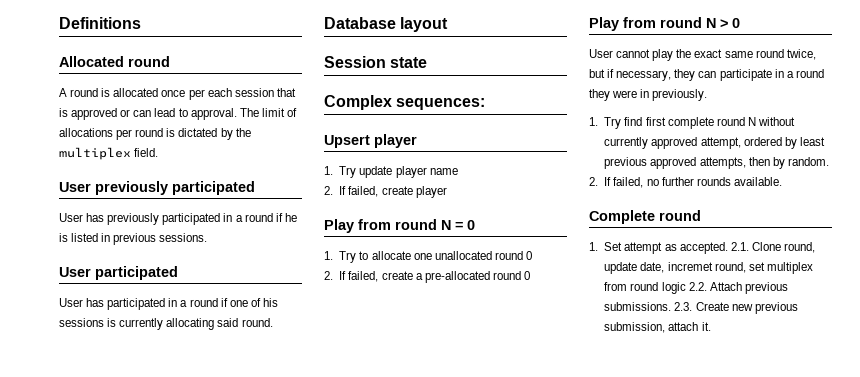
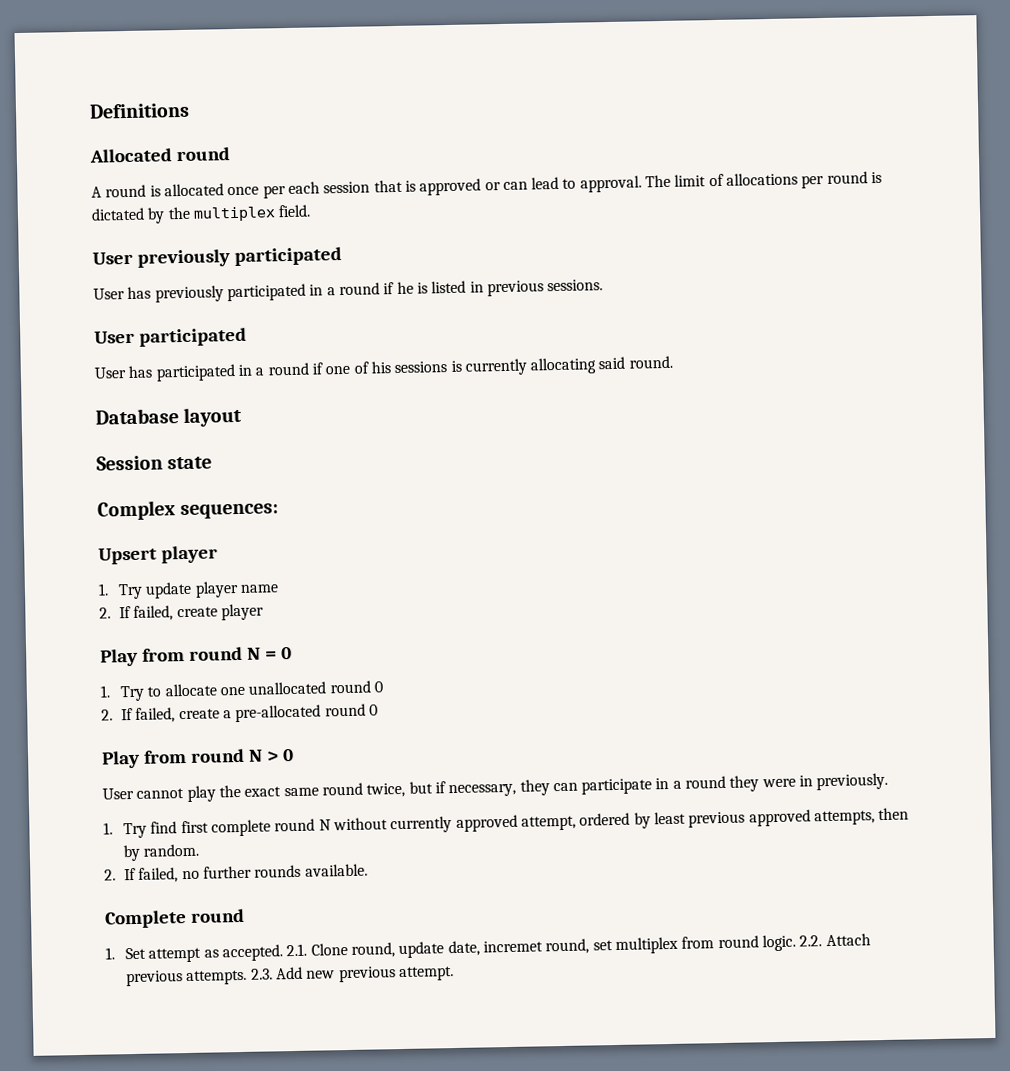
[661,282,686,294] logic -> [761,934,796,952] logic.
[604,302,798,314] [604,322,711,333] submissions. 2.3. Create new previous submission, attach it. -> [186,966,455,986] attempts. 2.3. Add new previous attempt.

